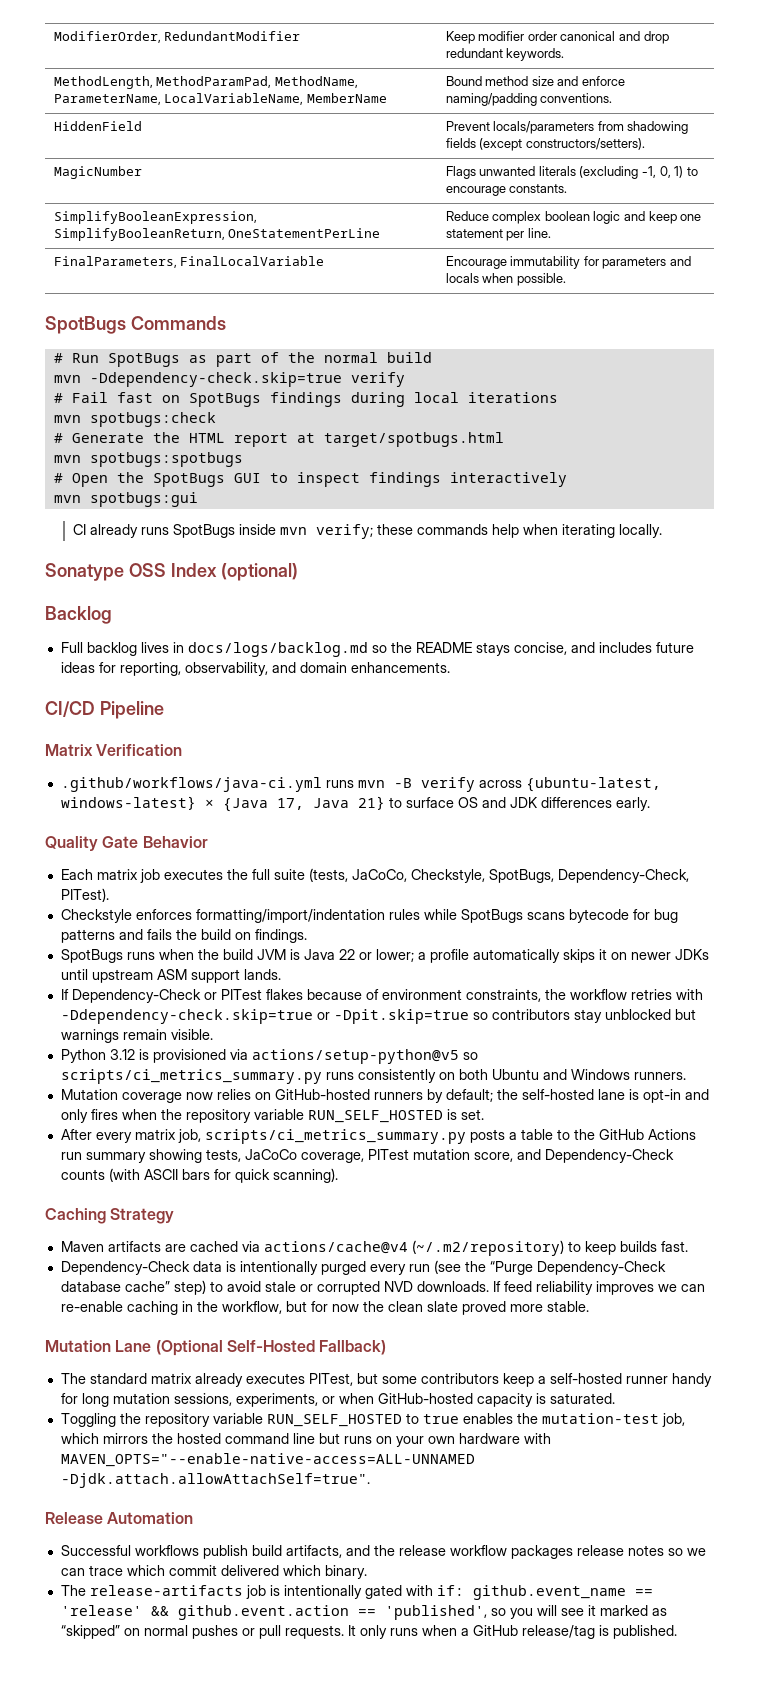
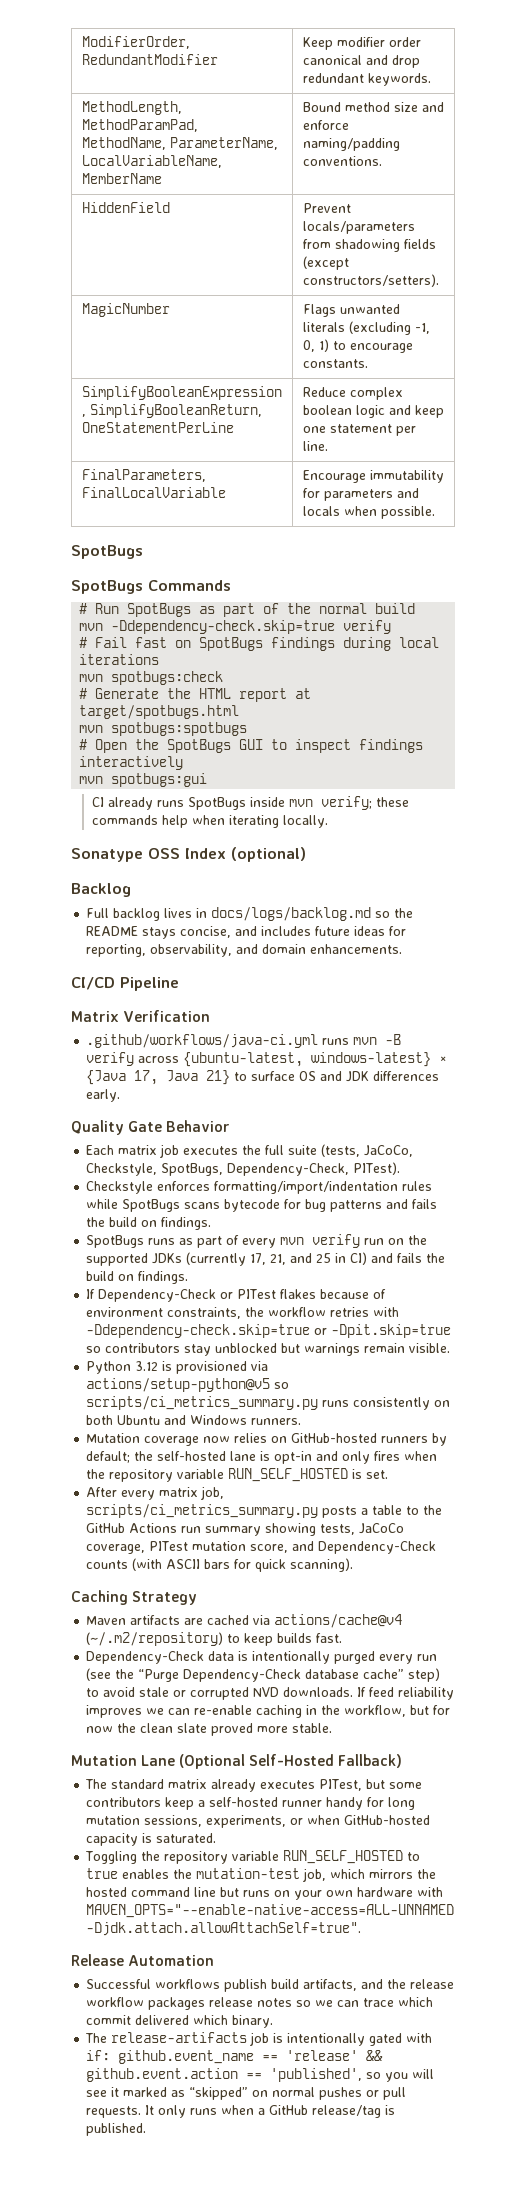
(126, 325) none -> [71,580,143,594] // SpotBugs
[158,949,709,963] [60,969,281,983] when the build JVM is Java 22 or lower; a profile automatically skips it on newer JDKs until upstream ASM support lands. -> [179,1234,428,1248] [86,1252,446,1266] [86,1271,189,1284] as part of every mvn verify run on the supported JDKs (currently 17, 21, and 25 in CI) and fails the build on findings.

